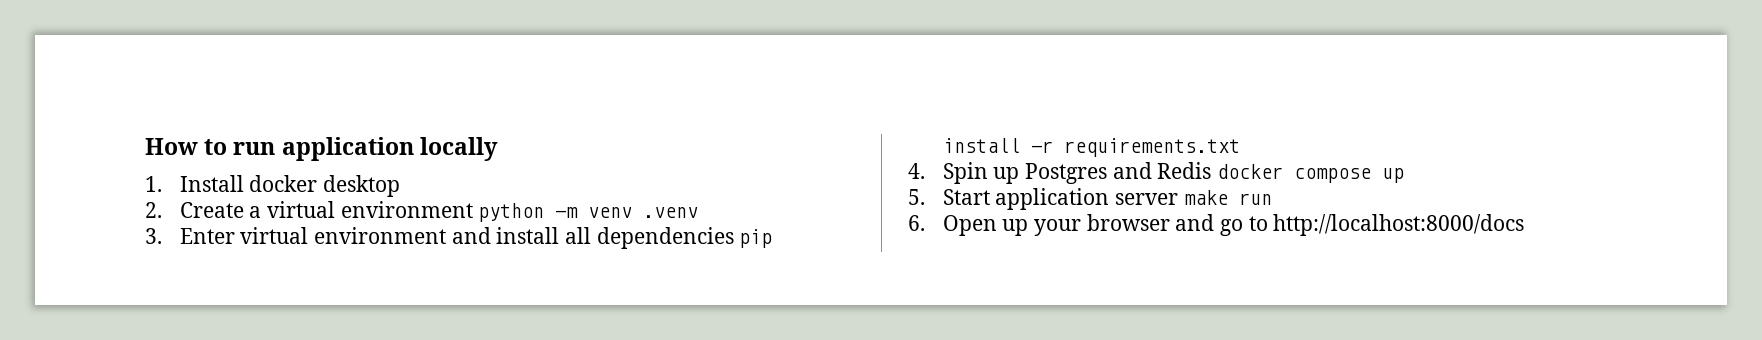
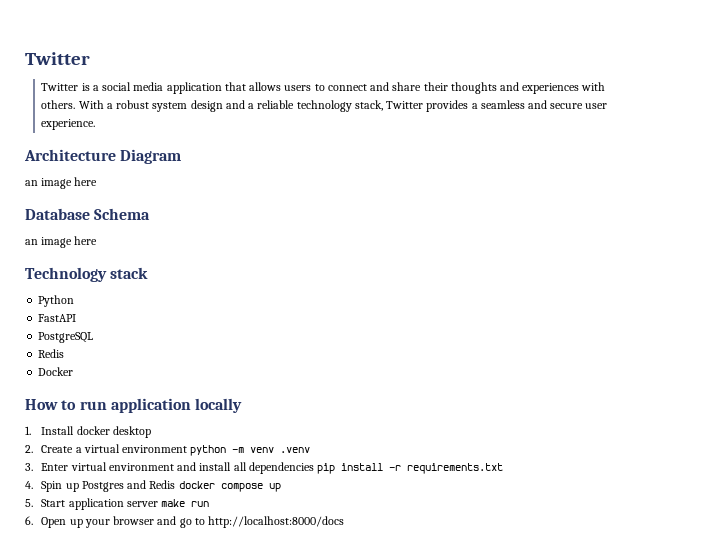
(145, 146) none -> [25,52,90,65] [41,82,606,94] [41,100,608,112] [41,119,96,130] [24,149,182,164] [25,177,98,189] [25,208,151,220] [25,236,98,248] [25,267,149,282] [38,295,75,307] [38,314,77,322] [38,332,94,343] [38,349,65,358] [38,367,74,376] Twitter // Twitter is a social media application that allows users to connect and share their thoughts and experiences with others. With a robust system design and a reliable technology stack, Twitter provides a seamless and secure user experience. // Architecture Diagram // an image here // Database Schema // an image here // Technology stack // Python // FastAPI // PostgreSQL // Redis // Docker //

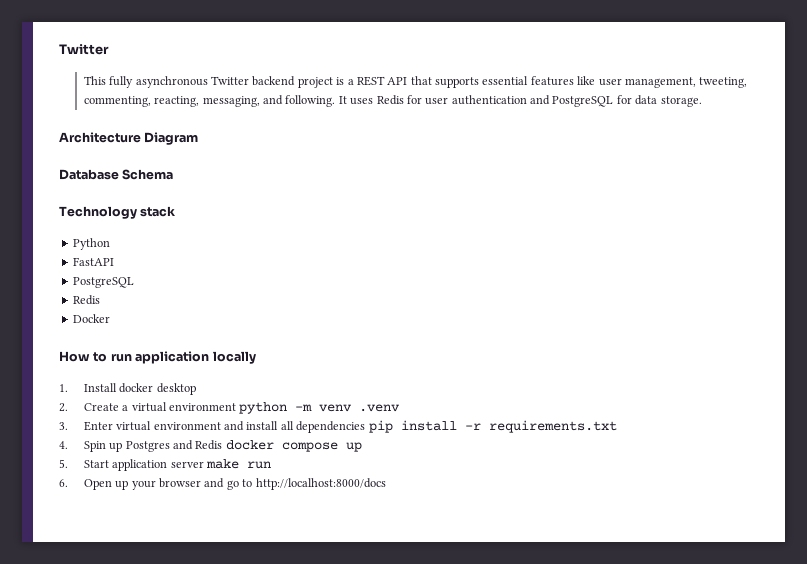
[41,82,606,94] [41,100,608,112] [41,119,96,130] Twitter is a social media application that allows users to connect and share their thoughts and experiences with others. With a robust system design and a reliable technology stack, Twitter provides a seamless and secure user experience. -> [83,76,748,88] [83,95,702,107] This fully asynchronous Twitter backend project is a REST API that supports essential features like user management, tweeting, commenting, reacting, messaging, and following. It uses Redis for user authentication and PostgreSQL for data storage.
[25,177,98,189] // an image here -> (199, 138) none
[25,236,98,248] // an image here -> (174, 174) none

